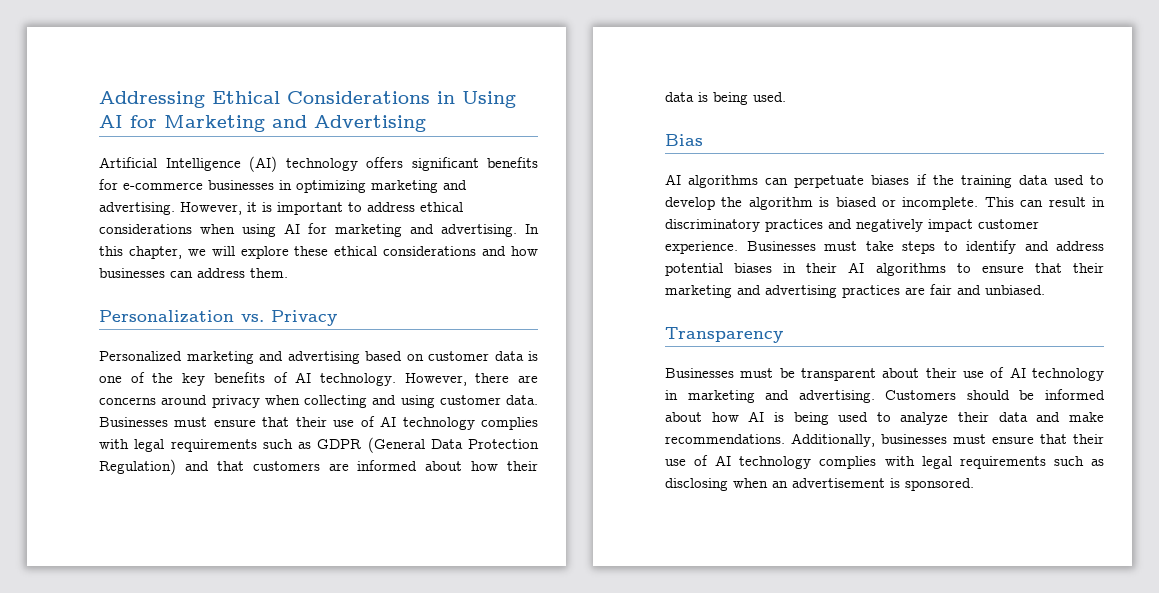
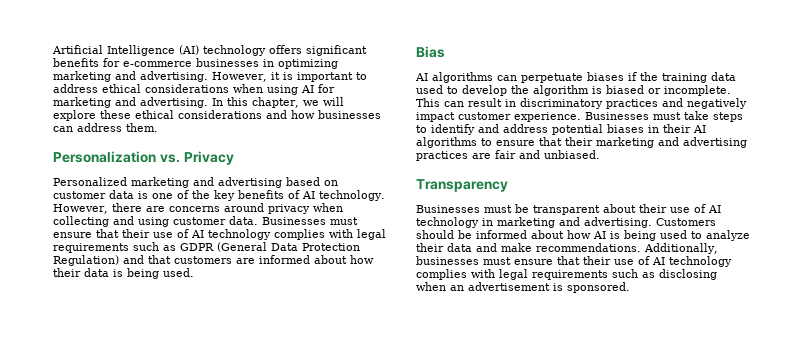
[99,91,516,108] [99,115,426,132] Addressing Ethical Considerations in Using AI for Marketing and Advertising // -> (52, 49) none

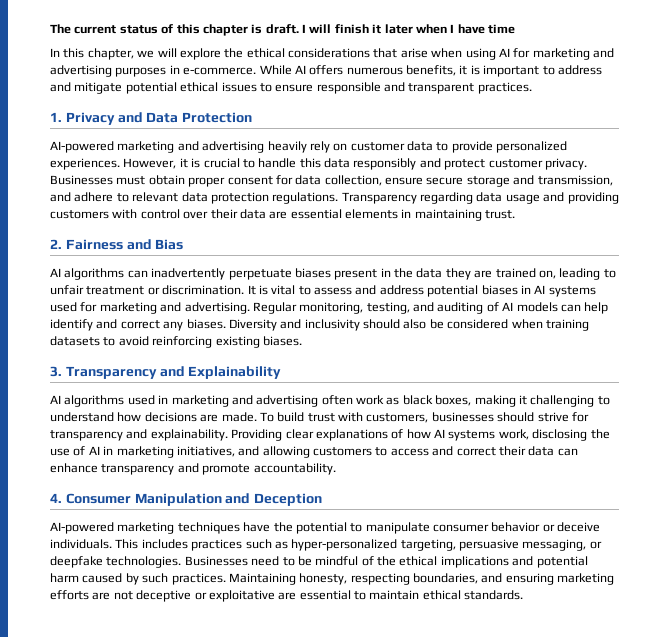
[52,45,367,56] [53,58,338,69] [53,71,367,82] [53,84,229,93] Artificial Intelligence (AI) technology offers significant benefits for e-commerce businesses in optimizing marketing and advertising. However, it is important to address ethical considerations -> [50,24,515,36] [50,48,428,60] The current status of this chapter is draft. I will finish it later when I have time // In this chapter, we will explore the ethical considerations that arise
[140,97,344,108] [53,110,381,121] [53,123,158,132] [53,151,234,165] [53,177,320,188] advertising. In this chapter, we will explore these ethical considerations and how businesses can address them. // Personalization vs. Privacy // Personalized marketing and advertising based -> [50,65,602,77] [50,82,532,94] [50,112,253,125] [50,141,330,153] advertising purposes in e-commerce. While AI offers numerous benefits, it is important to address and mitigate potential ethical issues to ensure responsible and transparent practices. // 1. Privacy and Data Protection // AI-powered marketing and advertising heavily rely
[138,190,385,201] [53,203,343,214] [53,216,358,227] [53,229,386,240] [53,242,360,253] [53,255,374,266] [53,268,194,279] is one of the key benefits of AI technology. However, there are concerns around privacy when collecting and using customer data. Businesses must ensure that their use of AI technology complies with legal requirements such as GDPR (General Data Protection Regulation) and that customers are informed about how their data is being used. // -> [436,141,568,153] [50,158,587,170] [50,175,613,187] [50,192,619,204] [50,209,516,221] [50,239,152,250] to provide personalized experiences. However, it is crucial to handle this data responsibly and protect customer privacy. Businesses must obtain proper consent for data collection, ensure secure storage and transmission, and adhere to relevant data protection regulations. Transparency regarding data usage and providing customers with control over their data are essential elements in maintaining trust. // 2. Fairness and
(517, 78) none -> [151,268,226,280] inadvertently
[628,72,736,83] [416,85,731,96] [416,98,747,109] [416,111,743,122] [416,124,475,135] if the training data used to develop the algorithm is biased or incomplete. This can result in discriminatory practices and negatively impact customer experience. Businesses must take steps to identify -> [334,268,616,280] [50,285,352,295] present in the data they are trained on, leading to unfair treatment or discrimination. It is vital to assess
[663,124,706,133] [416,137,747,148] [416,150,600,161] [416,179,508,192] [416,204,721,215] [416,217,716,228] [416,230,750,241] [416,243,718,254] [416,256,732,267] [416,269,717,280] [416,282,630,293] their AI algorithms to ensure that their marketing and advertising practices are fair and unbiased. // Transparency // Businesses must be transparent about their use of AI technology in marketing and advertising. Customers should be informed about how AI is being used to analyze their data and make recommendations. Additionally, businesses must ensure that their use of AI technology complies with legal requirements such as disclosing when an advertisement is sponsored. -> [534,285,596,297] [50,302,609,314] [50,319,589,331] [50,336,302,348] [50,366,282,379] [50,395,610,407] [50,412,589,423] [50,429,610,441] [50,446,578,458] [50,463,336,475] [50,493,323,506] [50,522,601,534] [50,539,602,551] [50,556,588,568] [50,573,615,585] [50,590,524,602] AI systems used for marketing and advertising. Regular monitoring, testing, and auditing of AI models can help identify and correct any biases. Diversity and inclusivity should also be considered when training datasets to avoid reinforcing existing biases. // 3. Transparency and Explainability // AI algorithms used in marketing and advertising often work as black boxes, making it challenging to understand how decisions are made. To build trust with customers, businesses should strive for transparency and explainability. Providing clear explanations of how AI systems work, disclosing the use of AI in marketing initiatives, and allowing customers to access and correct their data can enhance transparency and promote accountability. // 4. Consumer Manipulation and Deception // AI-powered marketing techniques have the potential to manipulate consumer behavior or deceive individuals. This includes practices such as hyper-personalized targeting, persuasive messaging, or deepfake technologies. Businesses need to be mindful of the ethical implications and potential harm caused by such practices. Maintaining honesty, respecting boundaries, and ensuring marketing efforts are not deceptive or exploitative are essential to maintain ethical standards.

